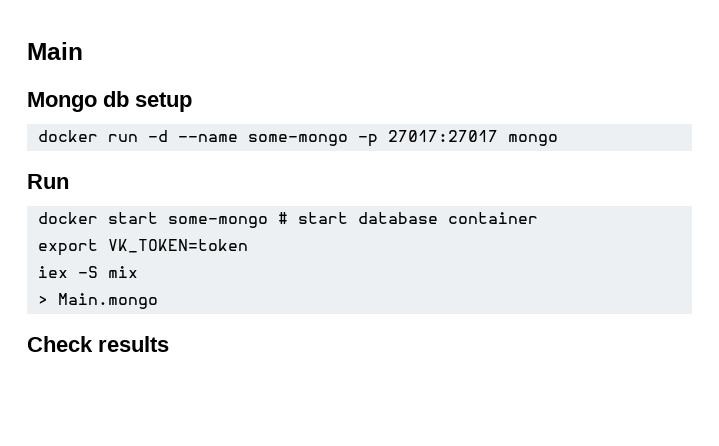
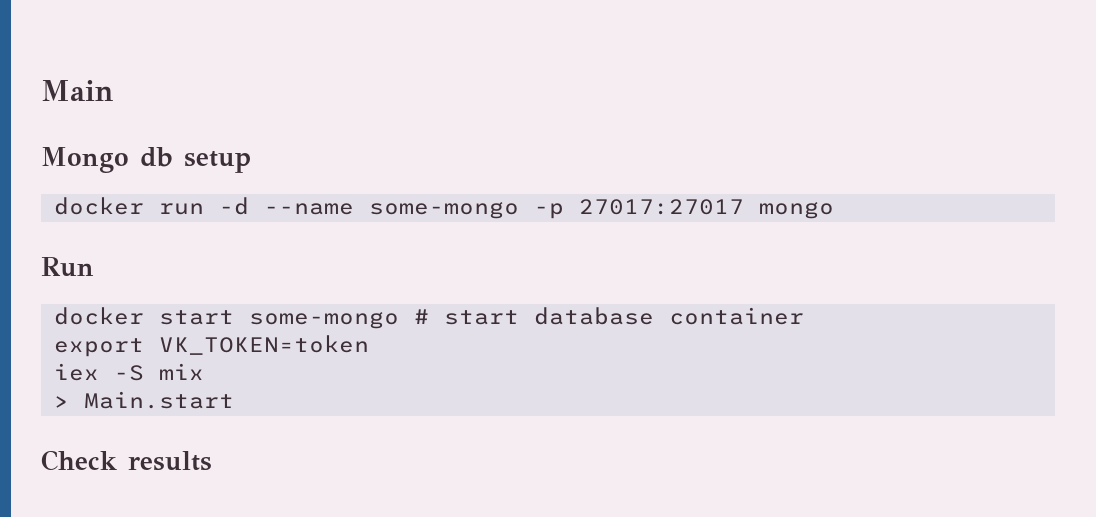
[57,293,158,309] Main.mongo -> [83,391,234,409] Main.start

